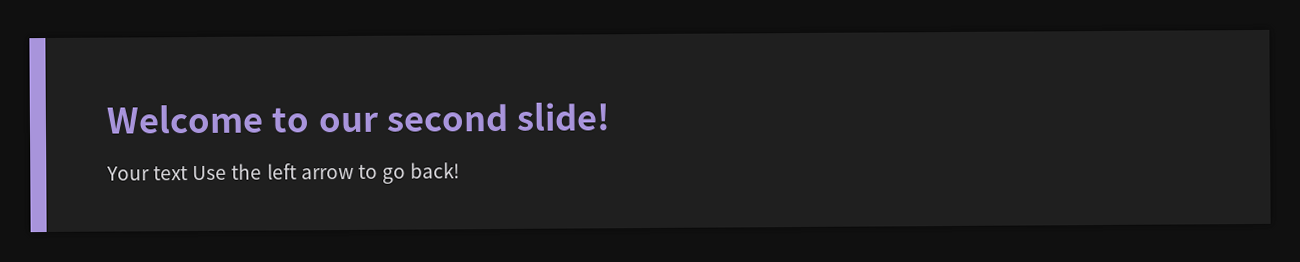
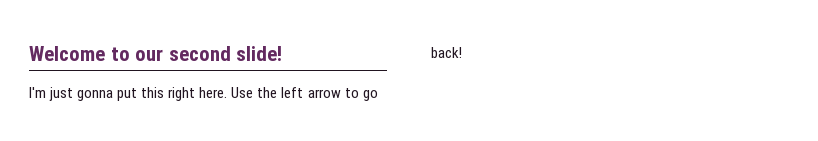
[106,166,189,181] Your text -> [29,87,228,101] I'm just gonna put this right here.

